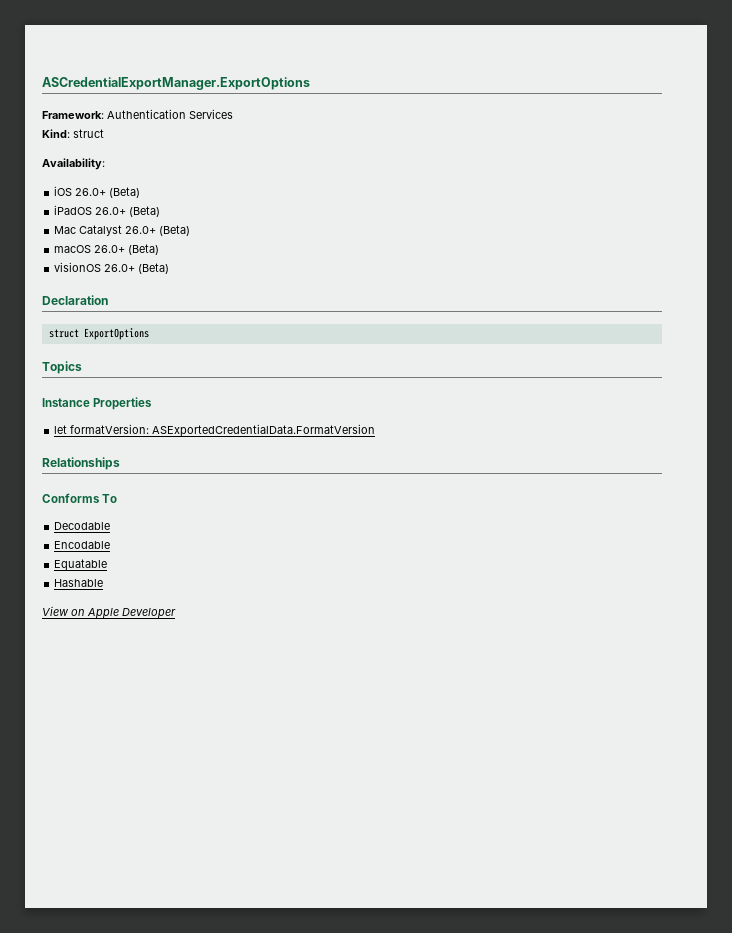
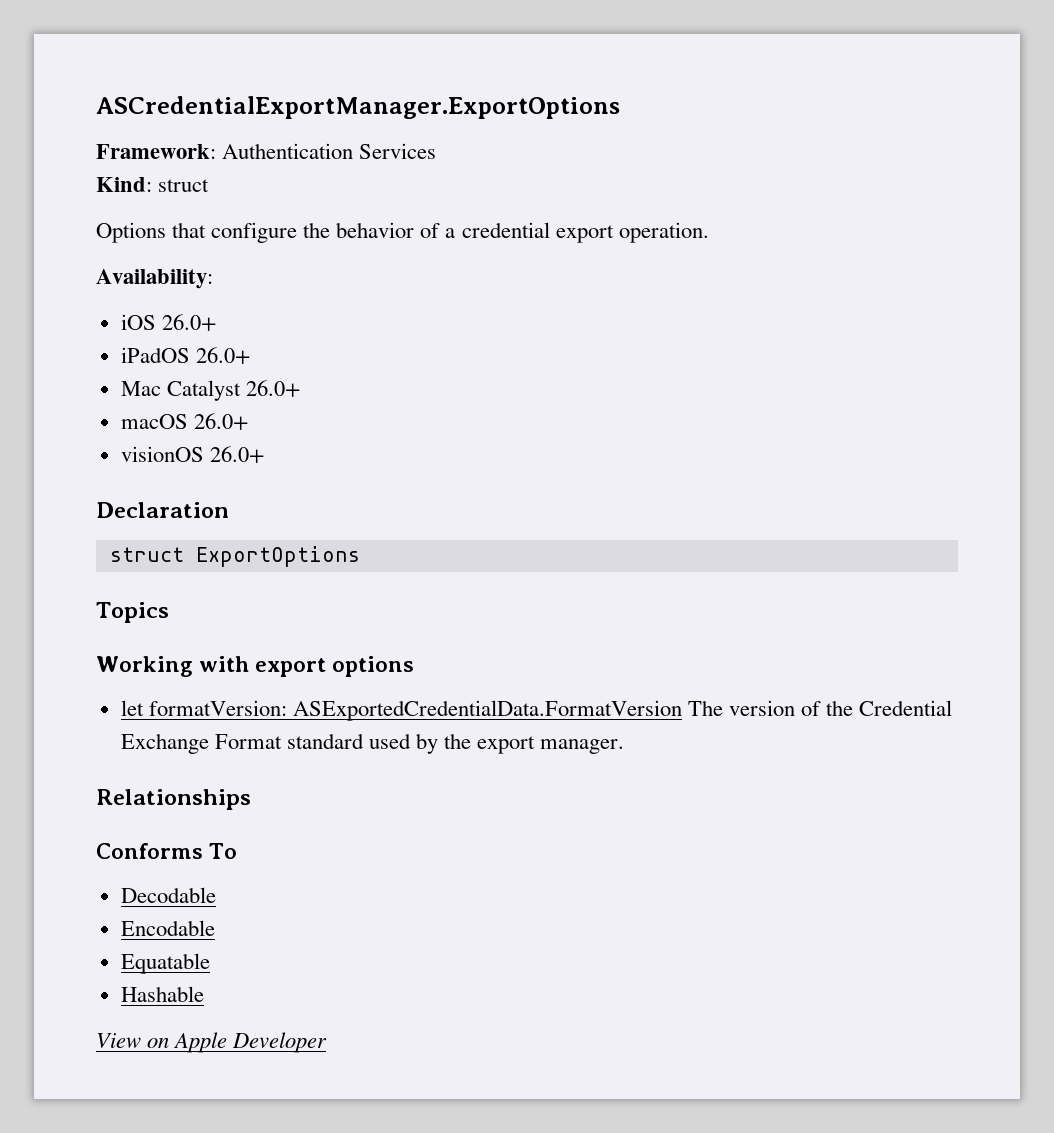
(104, 133) none -> [96,222,709,243] // Options that configure the behavior of a credential export operation.
[109,187,141,198] (Beta) -> (216, 322) none
[129,206,161,217] (Beta) -> (250, 355) none
[159,225,191,236] (Beta) -> (300, 388) none
[128,244,160,255] (Beta) -> (248, 421) none
[138,263,170,274] (Beta) -> (264, 454) none
[42,397,153,410] Instance Properties -> [96,656,415,677] Working with export options
(376, 430) none -> [687,700,953,716] [120,733,625,754] The version of the Credential Exchange Format standard used by the export manager.

